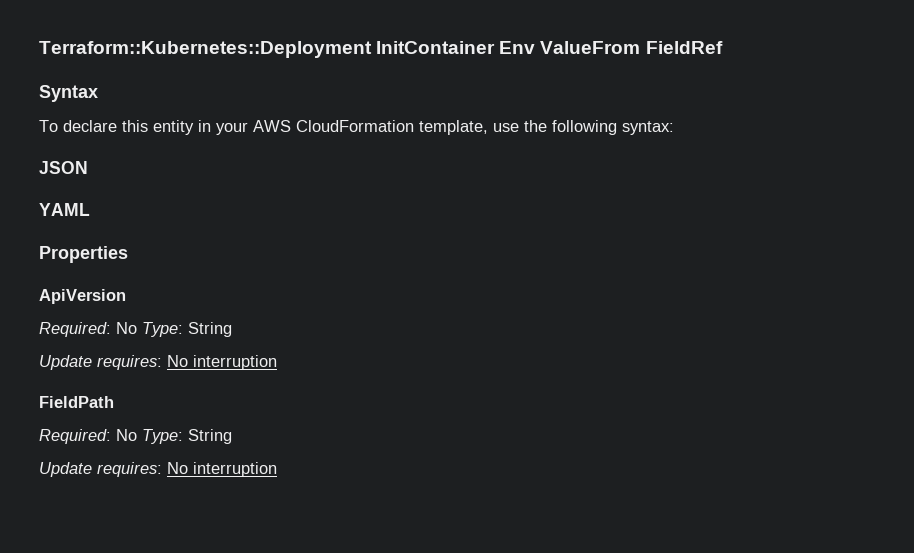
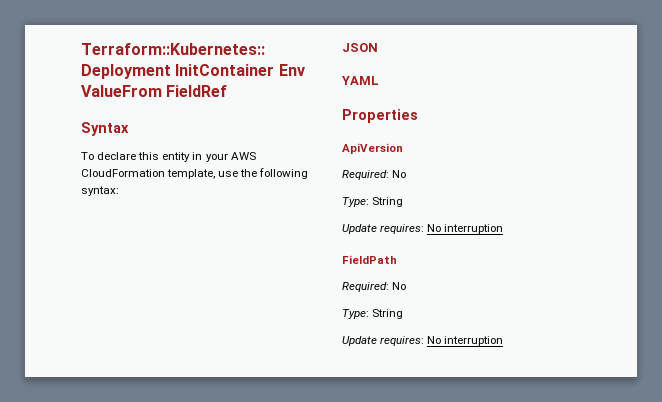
(137, 328) none -> (407, 174) //
(137, 435) none -> (407, 286) //

